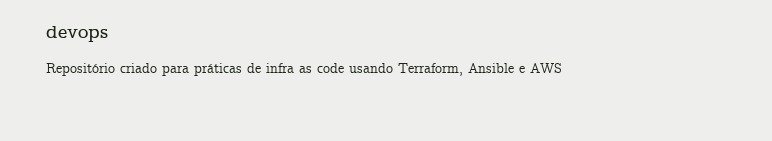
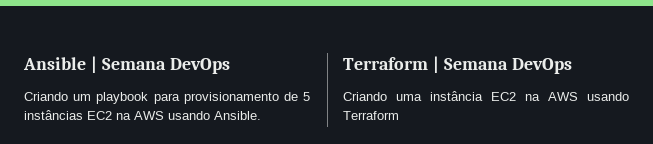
[46,26,108,42] [46,63,562,76] devops // Repositório criado para práticas de infra as code usando Terraform, Ansible e AWS -> [23,56,230,74] [24,92,310,104] [24,110,261,120] [343,56,572,74] [343,91,629,101] [343,111,399,120] Ansible | Semana DevOps // Criando um playbook para provisionamento de 5 instâncias EC2 na AWS usando Ansible. // Terraform | Semana DevOps // Criando uma instância EC2 na AWS usando Terraform

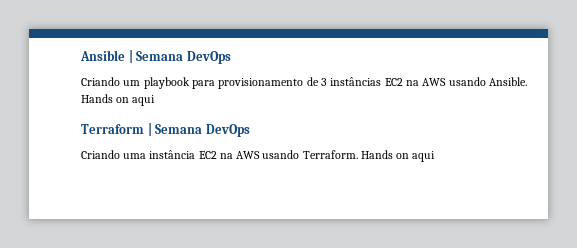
[303,92,310,101] 5 -> [321,78,327,86] 3
(261, 115) none -> [81,94,156,106] Hands on aqui
[343,111,399,120] Terraform -> [302,150,436,162] Terraform. Hands on aqui

